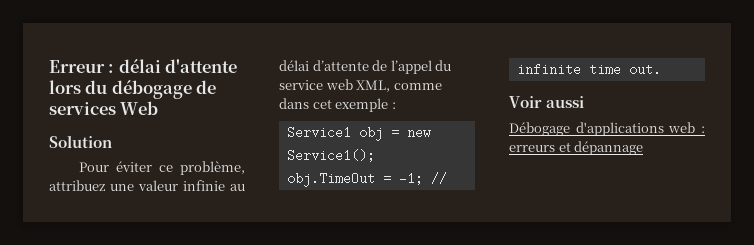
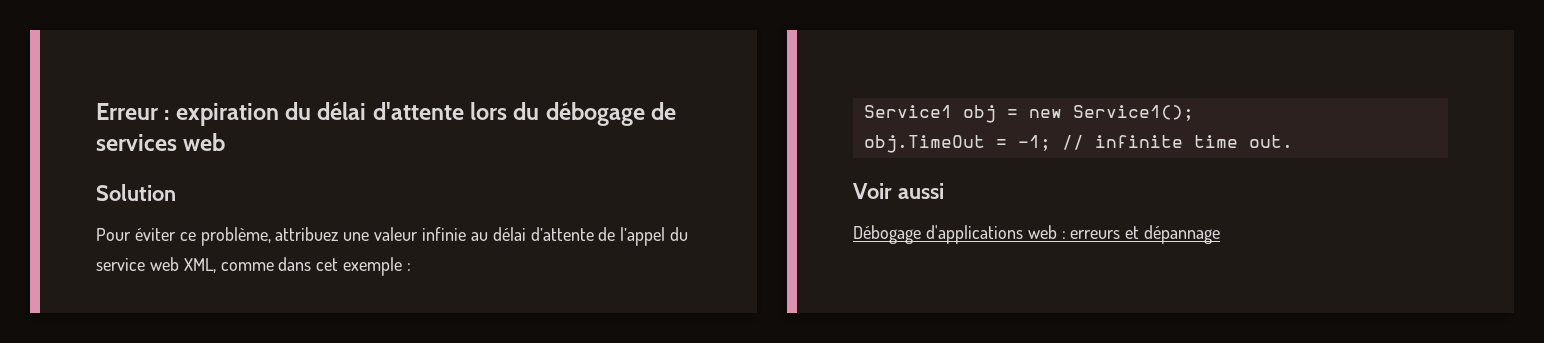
(115, 68) none -> [175,102,312,126] expiration du
[120,101,159,115] Web -> [183,133,226,151] web

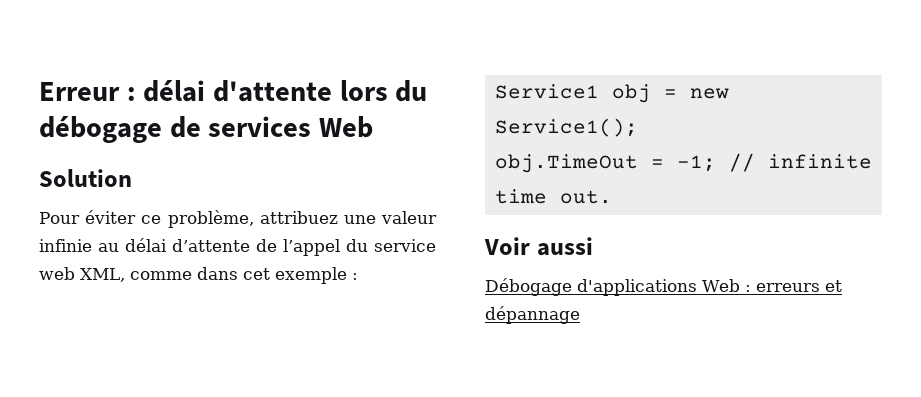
[175,102,312,126] expiration du -> (136, 94) none
[183,133,226,151] web -> [319,116,374,138] Web
[1027,225,1057,239] web -> [702,279,740,292] Web

